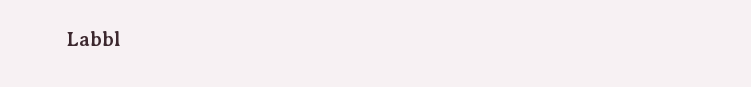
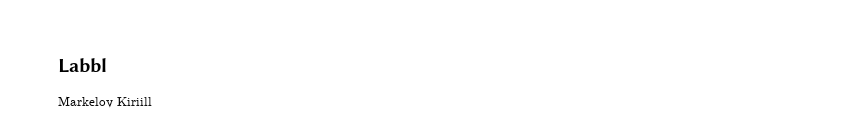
(121, 38) none -> [58,96,152,108] // Markelov Kiriill

